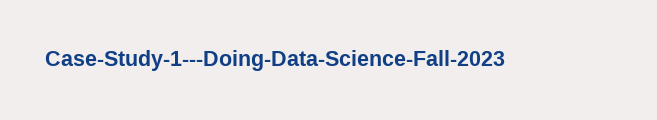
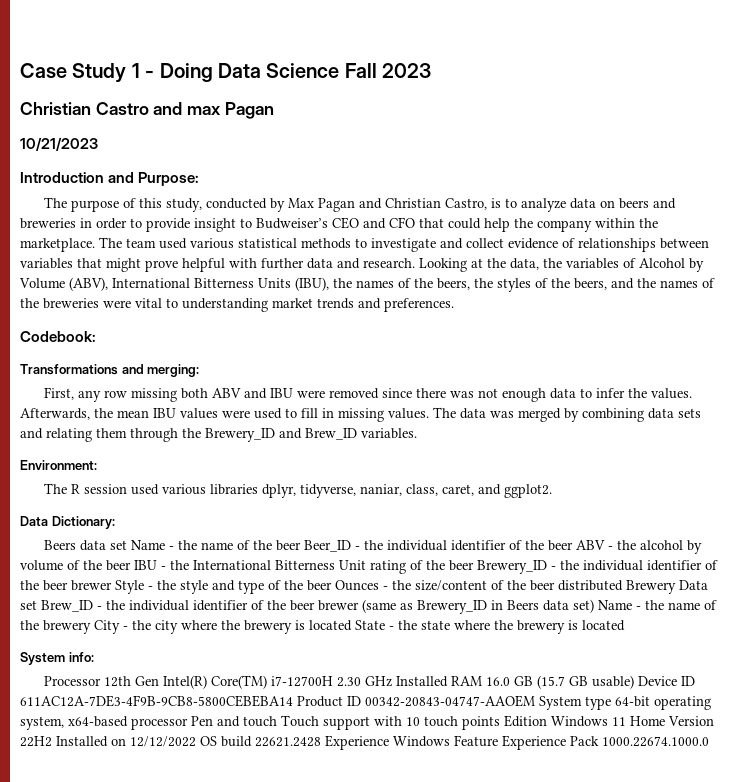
[45,50,505,71] Case-Study-1---Doing-Data-Science-Fall-2023 -> [20,63,432,83] [20,102,274,119] [20,137,98,151] [20,172,200,186] [44,197,677,212] [20,217,658,232] [20,237,709,252] [20,258,704,272] [19,277,715,292] [20,298,454,312] [20,331,96,342] [20,364,200,377] [44,387,693,402] [20,407,701,422] [20,428,417,442] [20,460,97,470] [44,483,553,498] [20,516,115,529] [44,540,703,554] [20,560,718,574] [20,580,708,594] [20,599,717,614] [20,620,625,634] [20,652,94,665] [44,675,696,689] [20,695,711,710] [20,715,714,730] [20,735,709,750] Case Study 1 - Doing Data Science Fall 2023 // Christian Castro and max Pagan // 10/21/2023 // Introduction and Purpose: // The purpose of this study, conducted by Max Pagan and Christian Castro, is to analyze data on beers and breweries in order to provide insight to Budweiser’s CEO and CFO that could help the company within the marketplace. The team used various statistical methods to investigate and collect evidence of relationships between variables that might prove helpful with further data and research. Looking at the data, the variables of Alcohol by Volume (ABV), International Bitterness Units (IBU), the names of the beers, the styles of the beers, and the names of the breweries were vital to understanding market trends and preferences. // Codebook: // Transformations and merging: // First, any row missing both ABV and IBU were removed since there was not enough data to infer the values. Afterwards, the mean IBU values were used to fill in missing values. The data was merged by combining data sets and relating them through the Brewery_ID and Brew_ID variables. // Environment: // The R session used various libraries dplyr, tidyverse, naniar, class, caret, and ggplot2. // Data Dictionary: // Beers data set Name - the name of the beer Beer_ID - the individual identifier of the beer ABV - the alcohol by volume of the beer IBU - the International Bitterness Unit rating of the beer Brewery_ID - the individual identifier of the beer brewer Style - the style and type of the beer Ounces - the size/content of the beer distributed Brewery Data set Brew_ID - the individual identifier of the beer brewer (same as Brewery_ID in Beers data set) Name - the name of the brewery City - the city where the brewery is located State - the state where the brewery is located // System info: // Processor 12th Gen Intel(R) Core(TM) i7-12700H 2.30 GHz Installed RAM 16.0 GB (15.7 GB usable) Device ID 611AC12A-7DE3-4F9B-9CB8-5800CEBEBA14 Product ID 00342-20843-04747-AAOEM System type 64-bit operating system, x64-based processor Pen and touch Touch support with 10 touch points Edition Windows 11 Home Version 22H2 Installed on 12/12/2022 OS build 22621.2428 Experience Windows Feature Experience Pack 1000.22674.1000.0

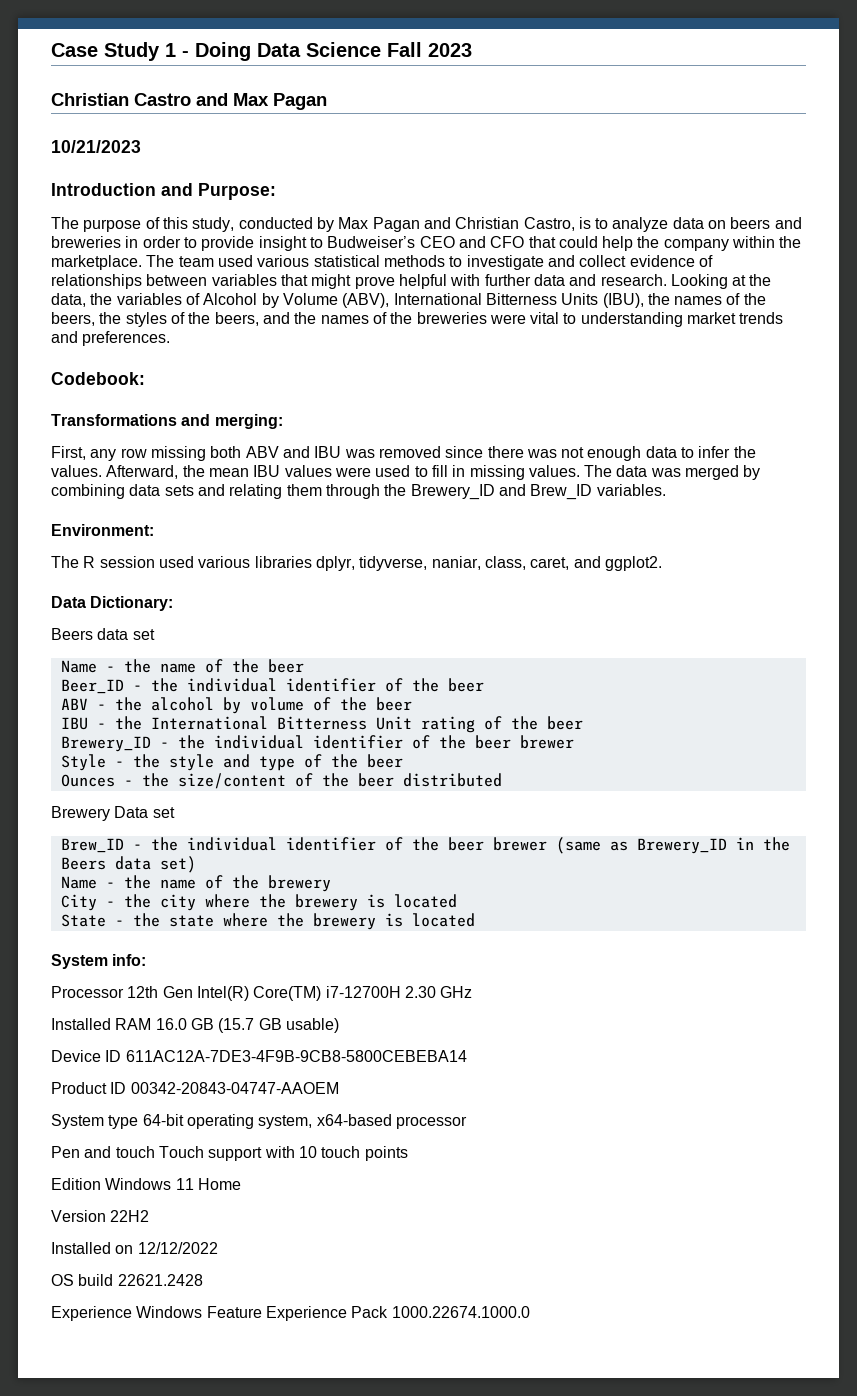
[187,106,222,115] max -> [233,93,269,106] Max
[297,390,326,398] were -> [344,449,375,458] was
[20,408,90,420] Afterwards, -> [106,465,179,479] Afterward,
(128, 545) none -> (155, 634) //
(302, 545) none -> (304, 666) //
(574, 545) none -> (484, 685) //
(131, 565) none -> (412, 704) //
(474, 565) none -> (583, 723) //
(112, 585) none -> (574, 742) //
(332, 585) none -> (403, 761) //
(623, 585) none -> (502, 780) //
(37, 605) none -> (175, 812) //
(503, 605) none -> [762,837,790,851] the
(594, 606) none -> (196, 864) //
(91, 627) none -> (331, 883) //
(352, 625) none -> (457, 901) //
(393, 681) none -> (473, 992) //
(635, 682) none -> (339, 1025) //
(293, 701) none -> (467, 1056) //
(535, 701) none -> (339, 1088) //
(188, 724) none -> (467, 1122) //
(500, 723) none -> (408, 1153) //
(665, 721) none -> (241, 1184) //
(52, 741) none -> (150, 1216) //
(196, 741) none -> (218, 1248) //
(321, 742) none -> (203, 1280) //

